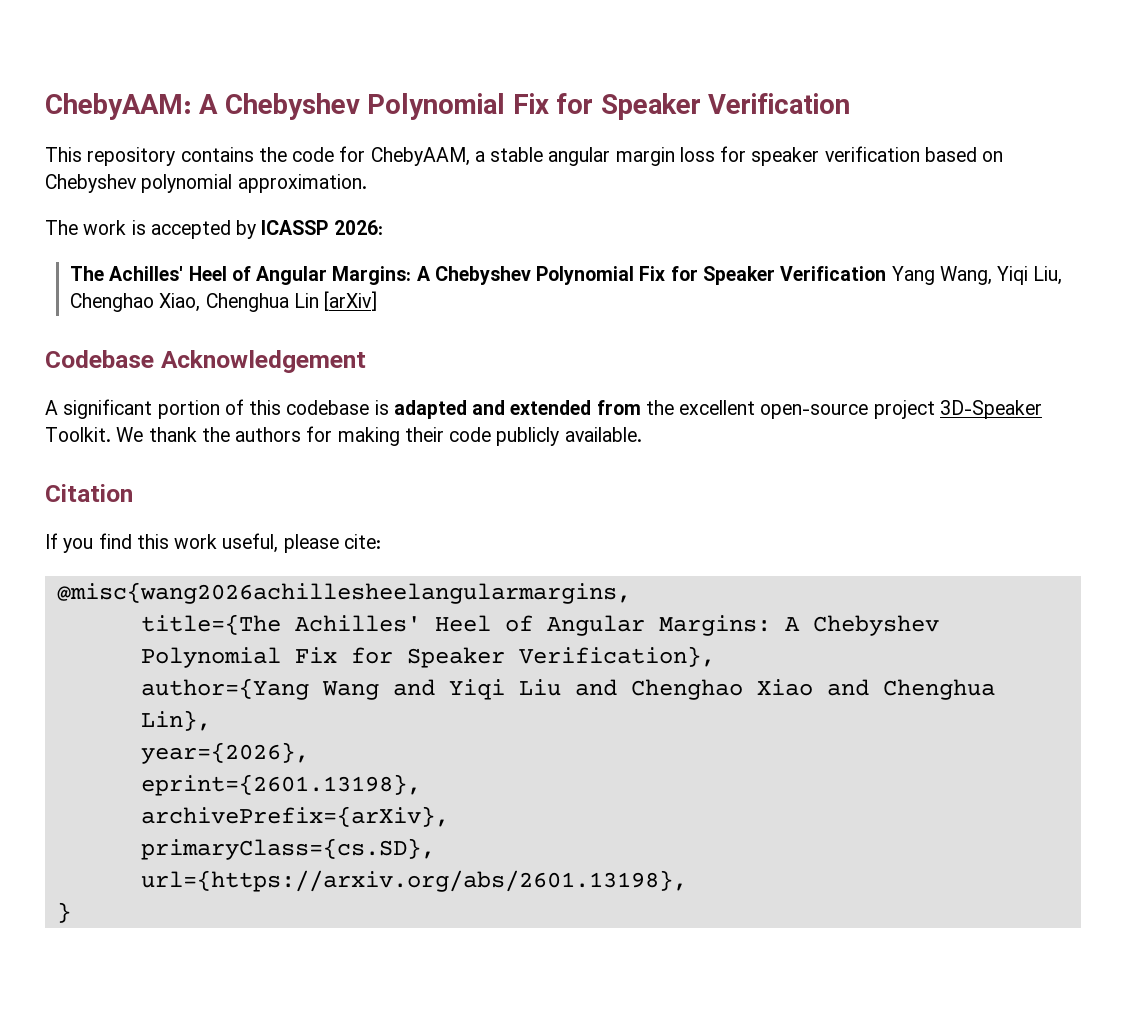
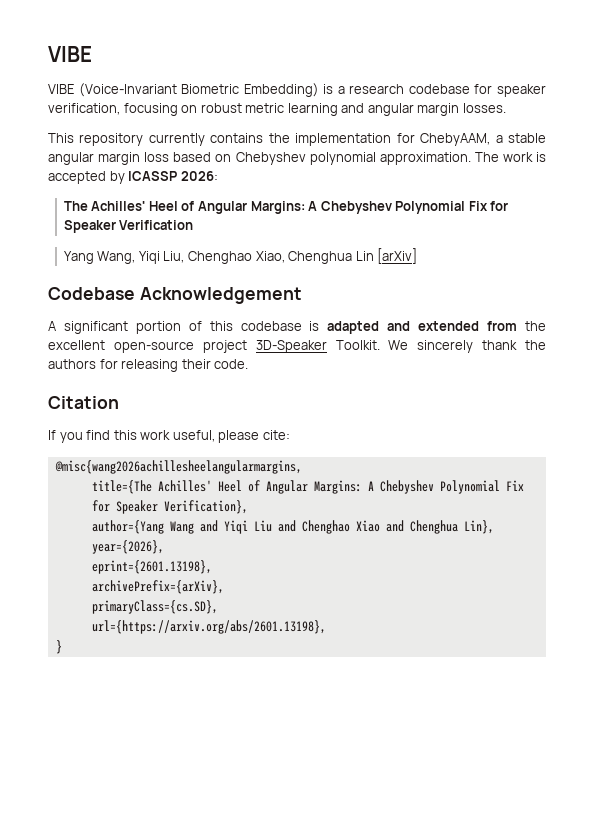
[45,93,850,120] ChebyAAM: A Chebyshev Polynomial Fix for Speaker Verification -> [48,46,92,62] [48,83,546,97] [48,103,506,116] VIBE // VIBE (Voice-Invariant Biometric Embedding) is a research codebase for speaker verification, focusing on robust metric learning and angular margin losses.
(176, 156) none -> [148,133,205,146] currently
[292,147,335,162] code -> [295,133,392,146] implementation
[720,146,920,166] for speaker verification -> (170, 157) none
(367, 183) // -> (471, 158) none
(887, 273) none -> (194, 225) //
(144, 434) none -> [417,340,474,353] sincerely
[337,427,642,446] making their code publicly available. -> [121,359,249,372] releasing their code.

